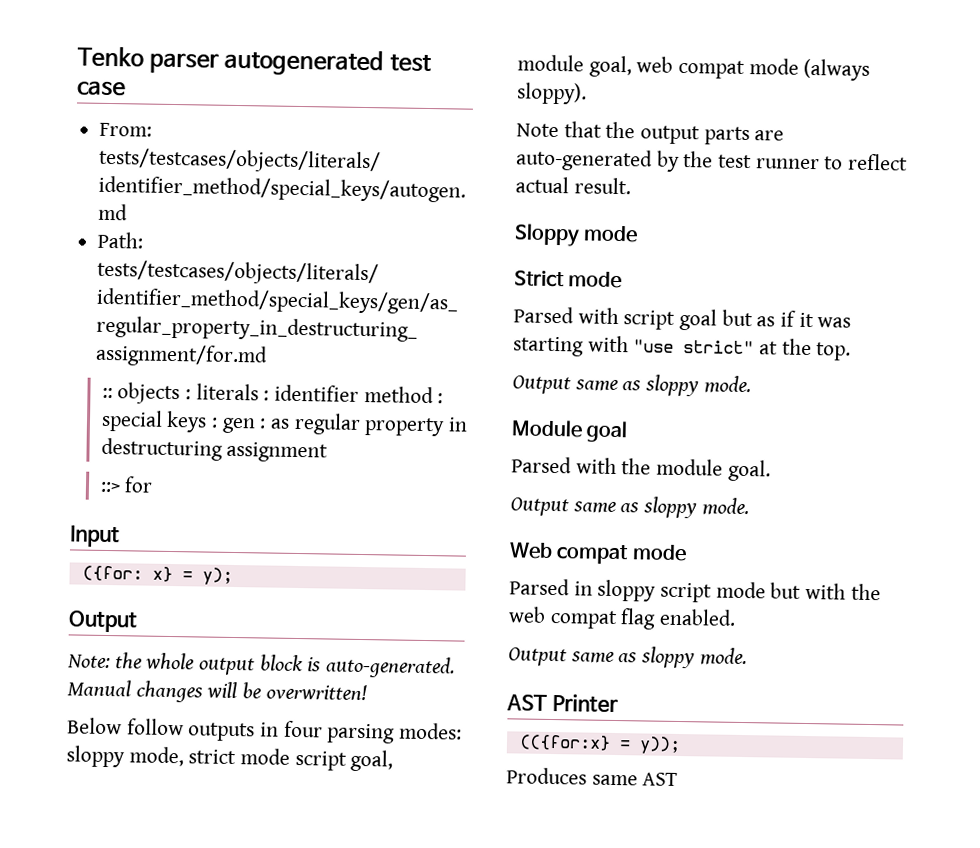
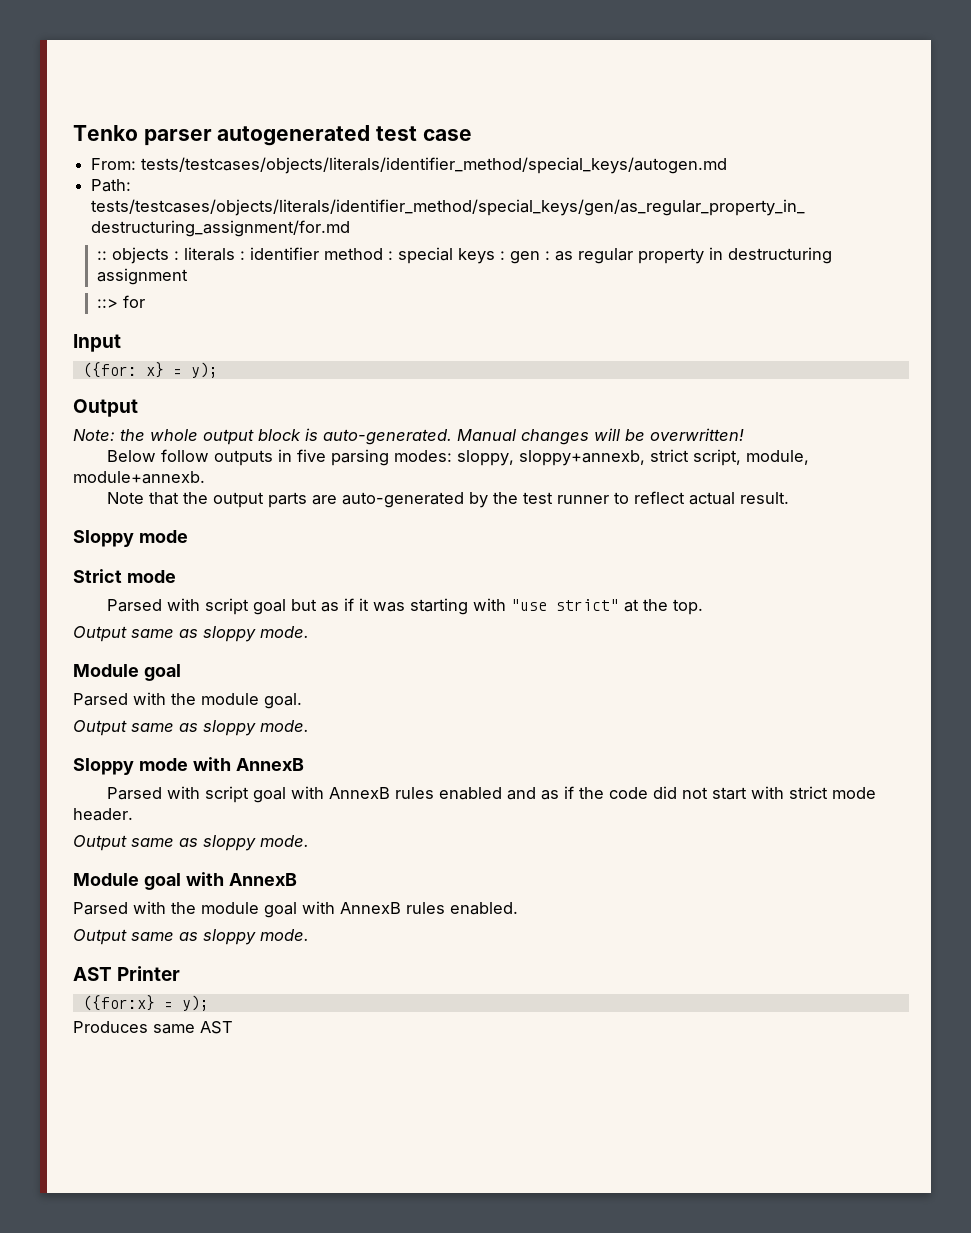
[283,720,323,738] four -> [296,449,326,462] five
[66,745,394,772] [517,54,871,81] [517,82,587,105] sloppy mode, strict mode script goal, module goal, web compat mode (always sloppy). -> [456,449,809,466] [73,471,205,484] sloppy, sloppy+annexb, strict script, module, module+annexb.
[509,542,687,565] [509,578,881,603] [508,606,657,630] Web compat mode // Parsed in sloppy script mode but with the web compat flag -> [73,757,304,775] [106,786,876,803] [73,808,133,821] [73,835,309,851] [73,872,297,890] [73,901,445,918] Sloppy mode with AnnexB // Parsed with script goal with AnnexB rules enabled and as if the code did not start with strict mode header. // Output same as sloppy mode. // Module goal with AnnexB // Parsed with the module goal with AnnexB rules
[518,734,681,755] (({for:x} = y)); -> [82,995,209,1011] ({for:x} = y);

